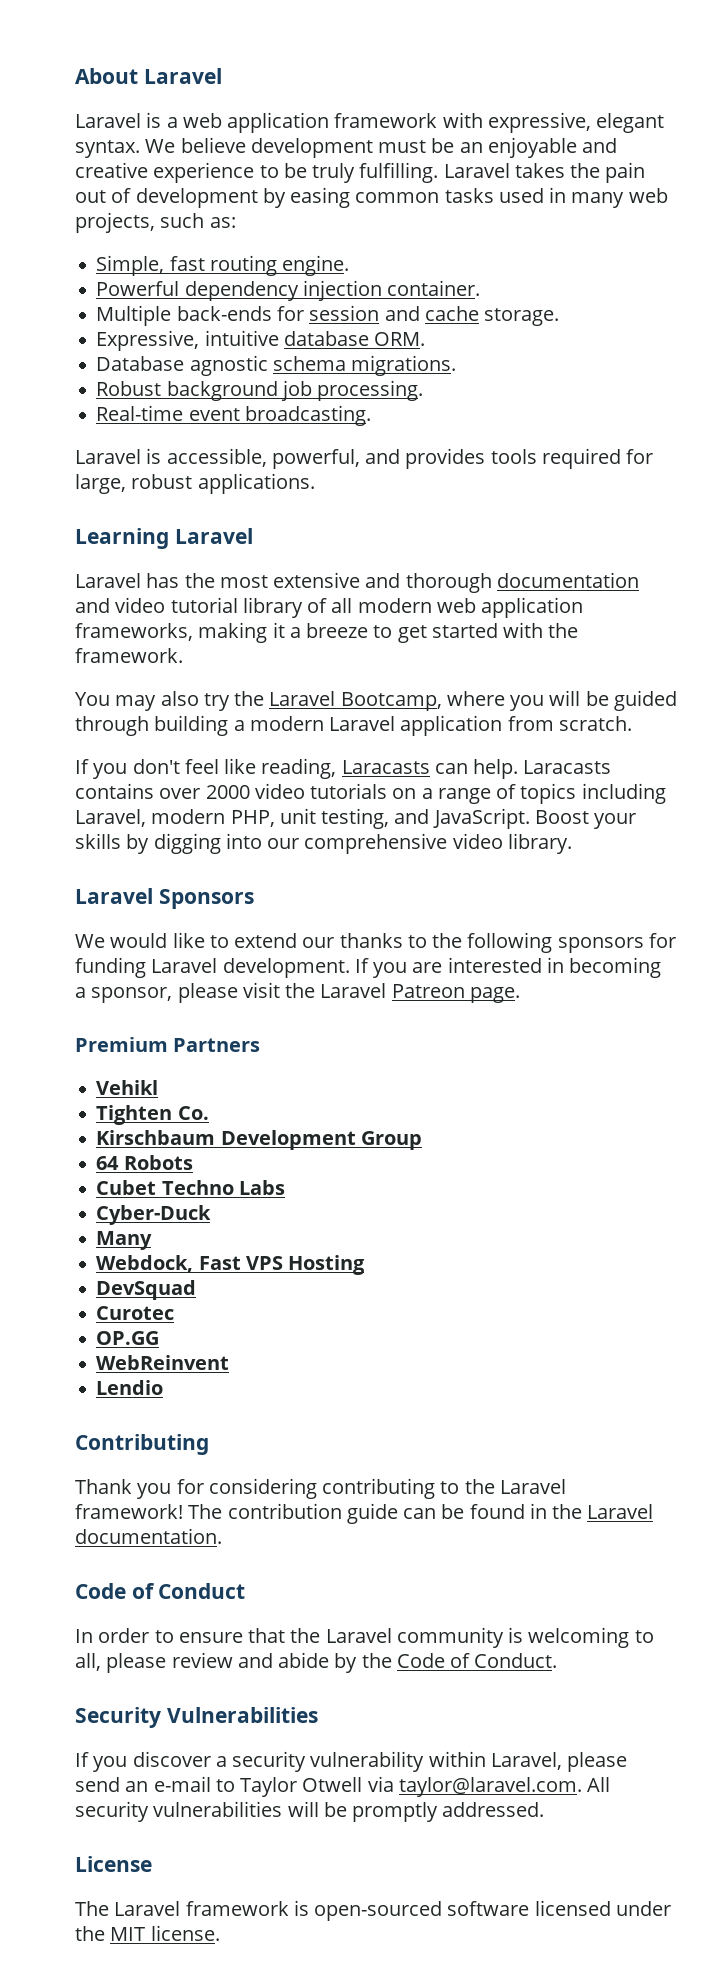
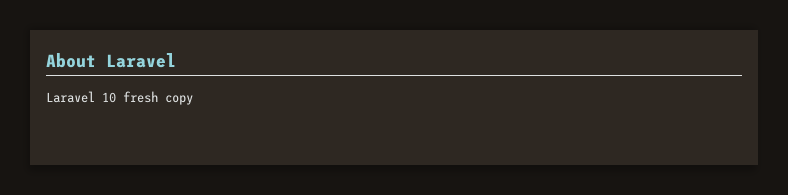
[146,112,665,133] [75,137,618,158] [75,162,646,183] [75,187,668,208] [75,212,236,233] [96,255,350,276] [96,280,481,301] [96,305,560,326] [96,330,426,351] [96,355,457,376] [96,380,424,401] [96,405,371,426] [75,448,654,469] [75,473,315,494] [75,528,253,549] [75,572,639,593] [75,597,584,618] [75,622,579,643] [75,648,183,663] [75,690,677,711] [75,715,632,736] [75,758,612,779] [75,783,666,804] [75,808,637,829] [75,833,572,854] [75,888,254,909] [75,932,676,953] [75,957,662,978] [75,982,520,1003] [75,1037,261,1052] [96,1080,159,1095] [96,1105,209,1125] [96,1130,422,1150] [96,1155,193,1170] [96,1180,285,1195] [96,1205,212,1225] [96,1231,153,1250] [96,1255,366,1275] [96,1280,197,1300] [96,1306,175,1320] [96,1331,160,1345] [96,1355,230,1370] [96,1380,164,1395] [75,1434,209,1455] [75,1478,566,1499] [75,1503,654,1524] [75,1528,222,1544] [75,1583,246,1599] [75,1627,654,1648] [75,1652,558,1673] [75,1707,318,1728] [75,1751,628,1772] [75,1776,611,1797] [75,1801,545,1822] [75,1856,152,1872] [75,1900,671,1921] [75,1925,220,1941] is a web application framework with expressive, elegant syntax. We believe development must be an enjoyable and creative experience to be truly fulfilling. Laravel takes the pain out of development by easing common tasks used in many web projects, such as: // Simple, fast routing engine. // Powerful dependency injection container. // Multiple back-ends for session and cache storage. // Expressive, intuitive database ORM. // Database agnostic schema migrations. // Robust background job processing. // Real-time event broadcasting. // Laravel is accessible, powerful, and provides tools required for large, robust applications. // Learning Laravel // Laravel has the most extensive and thorough documentation and video tutorial library of all modern web application frameworks, making it a breeze to get started with the framework. // You may also try the Laravel Bootcamp, where you will be guided through building a modern Laravel application from scratch. // If you don't feel like reading, Laracasts can help. Laracasts contains over 2000 video tutorials on a range of topics including Laravel, modern PHP, unit testing, and JavaScript. Boost your skills by digging into our comprehensive video library. // Laravel Sponsors // We would like to extend our thanks to the following sponsors for funding Laravel development. If you are interested in becoming a sponsor, please visit the Laravel Patreon page. // Premium Partners // Vehikl // Tighten Co. // Kirschbaum Development Group // 64 Robots // Cubet Techno Labs // Cyber-Duck // Many // Webdock, Fast VPS Hosting // DevSquad // Curotec // OP.GG // WebReinvent // Lendio // Contributing // Thank you for considering contributing to the Laravel framework! The contribution guide can be found in the Laravel documentation. // Code of Conduct // In order to ensure that the Laravel community is welcoming to all, please review and abide by the Code of Conduct. // Security Vulnerabilities // If you discover a security vulnerability within Laravel, please send an e-mail to Taylor Otwell via taylor@laravel.com. All security vulnerabilities will be promptly addressed. // License // The Laravel framework is open-sourced software licensed under the MIT license. -> [102,91,193,105] 10 fresh copy

